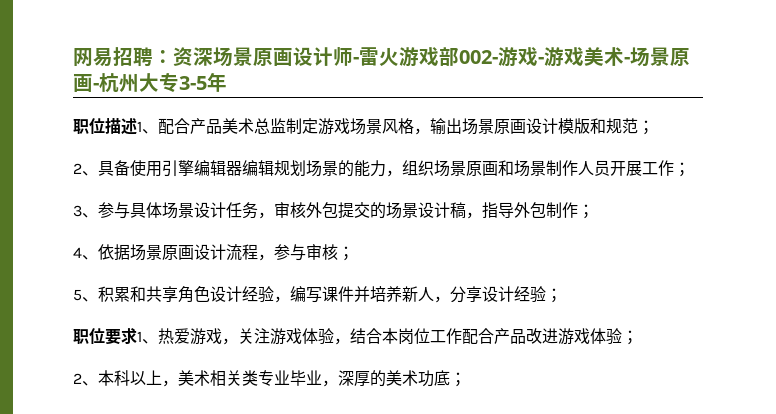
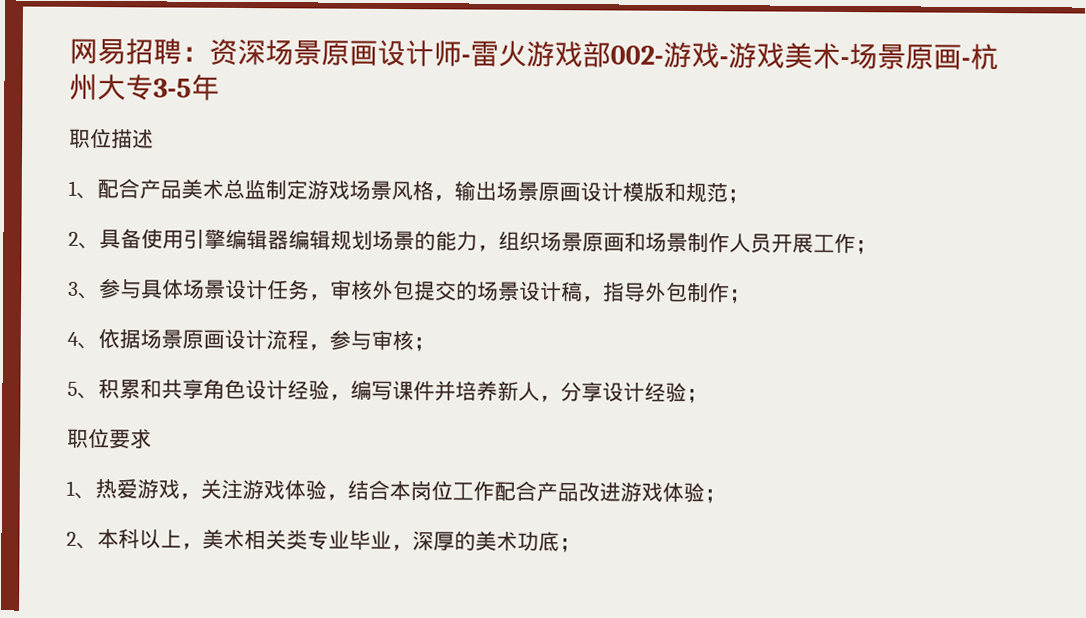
(137, 126) none -> (154, 139) //
(137, 336) none -> (152, 438) //

